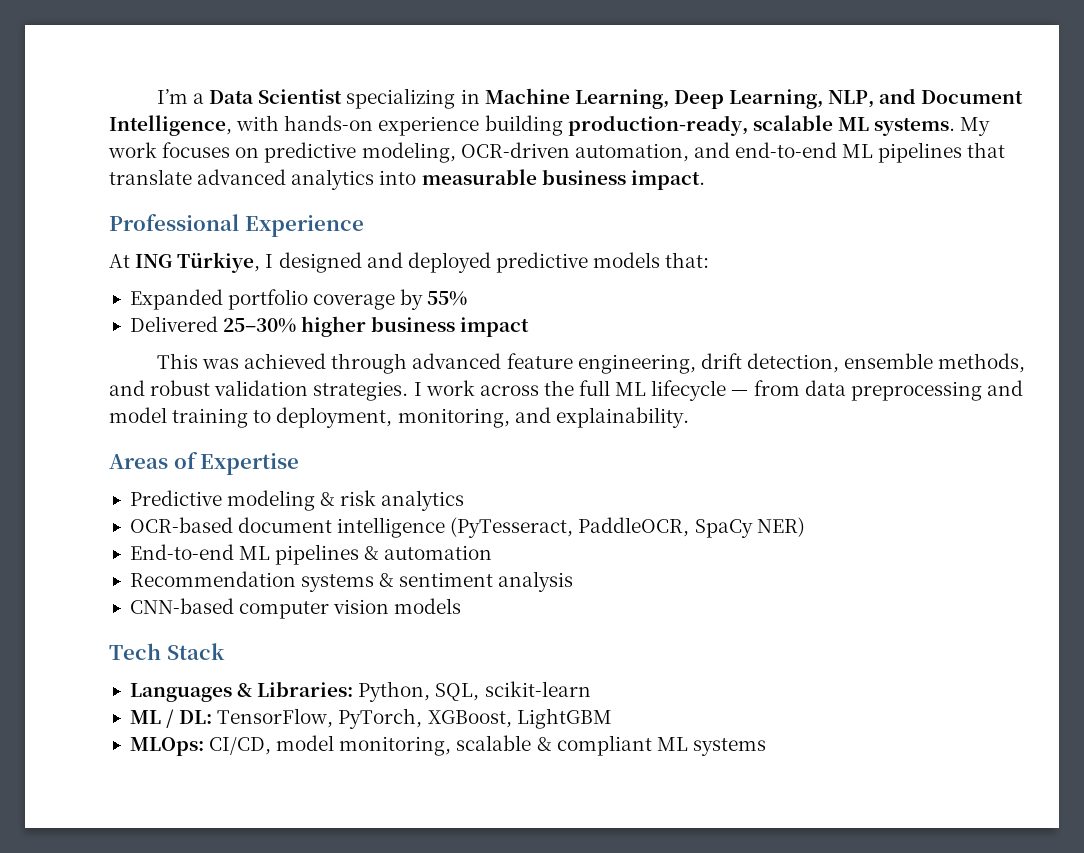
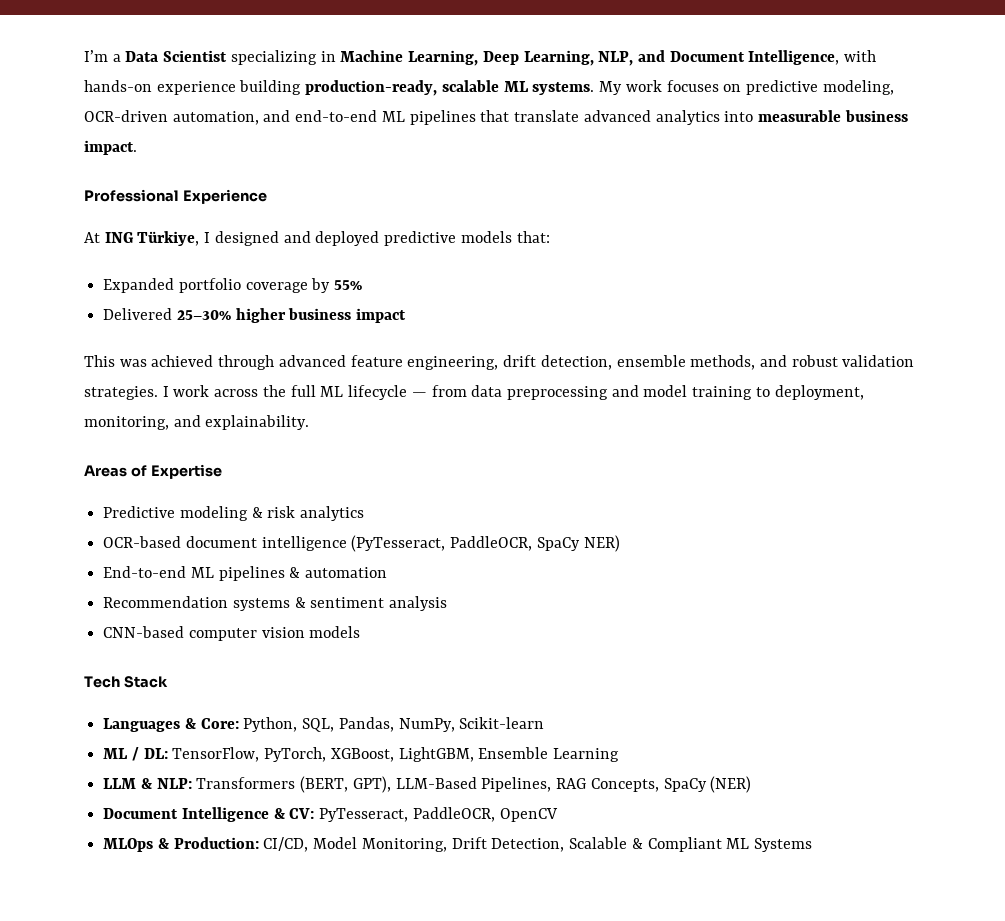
[257,681,354,697] Libraries: -> [200,718,239,729] Core:
[484,681,591,697] scikit-learn -> [338,717,545,732] Pandas, NumPy, Scikit-learn
[516,708,612,729] [129,735,766,756] LightGBM // MLOps: CI/CD, model monitoring, scalable & compliant ML systems -> [398,747,620,762] [103,776,752,793] [103,807,558,822] [103,837,812,852] LightGBM, Ensemble Learning // LLM & NLP: Transformers (BERT, GPT), LLM-Based Pipelines, RAG Concepts, SpaCy (NER) // Document Intelligence & CV: PyTesseract, PaddleOCR, OpenCV // MLOps & Production: CI/CD, Model Monitoring, Drift Detection, Scalable & Compliant ML Systems

